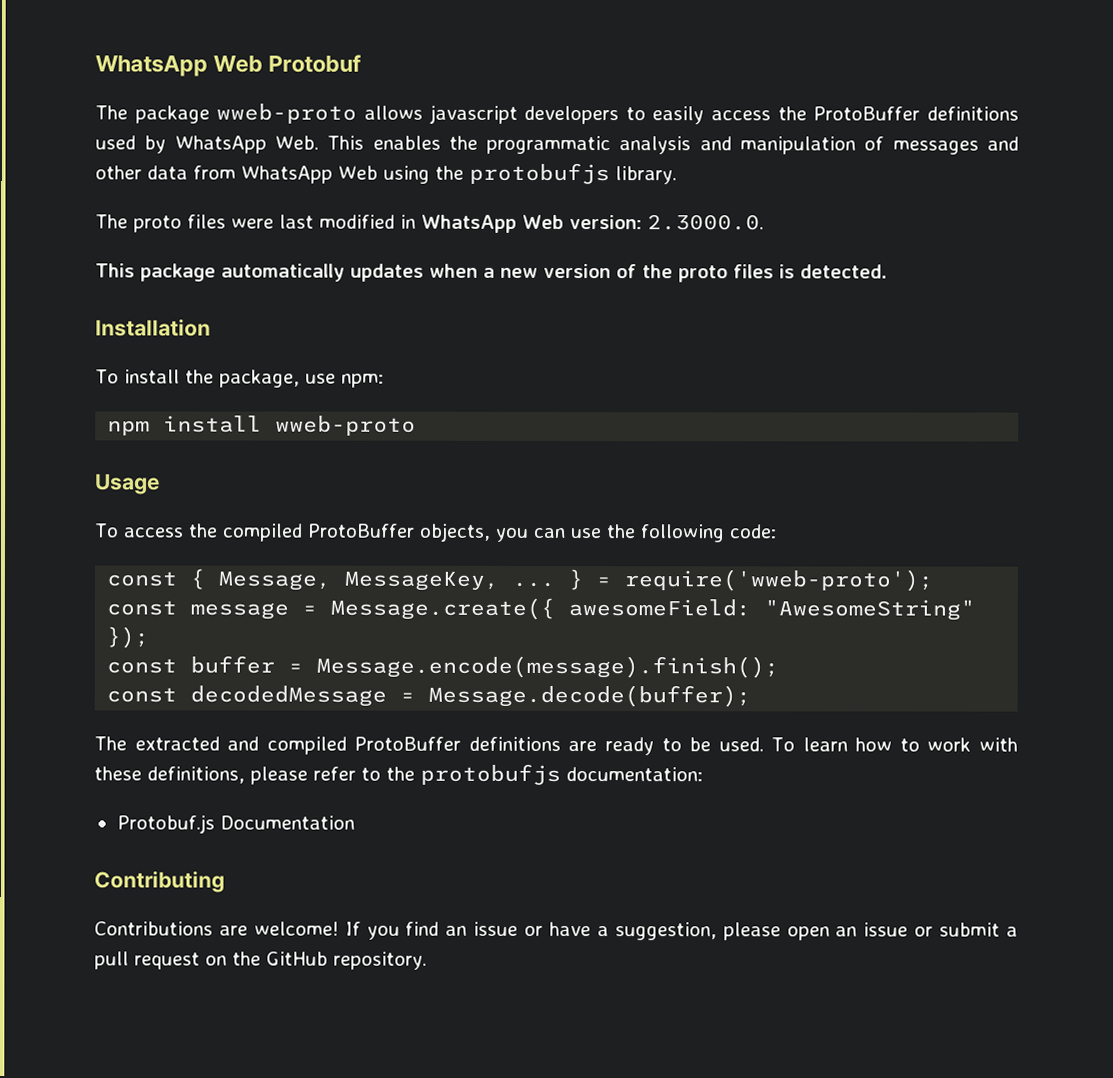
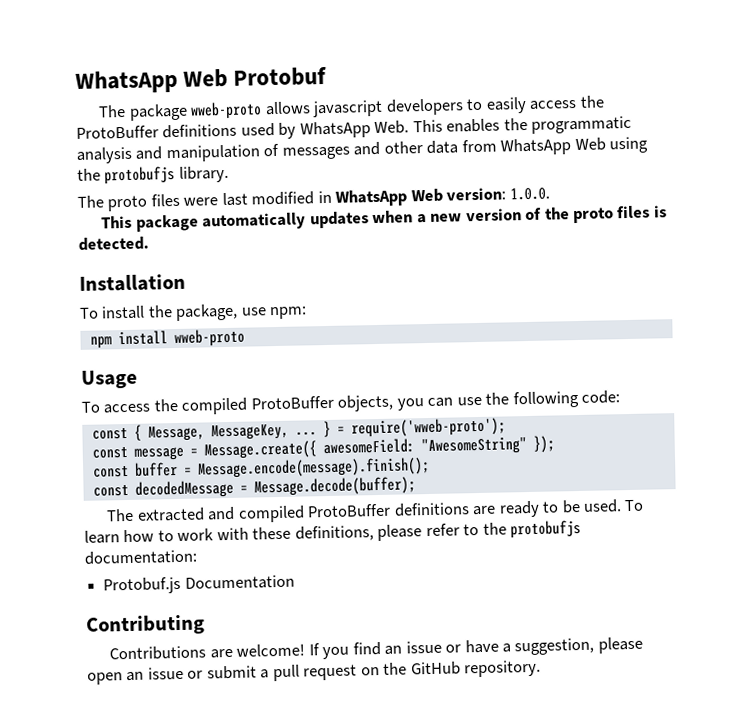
[646,214,764,231] 2.3000.0. -> [509,187,550,201] 1.0.0.

